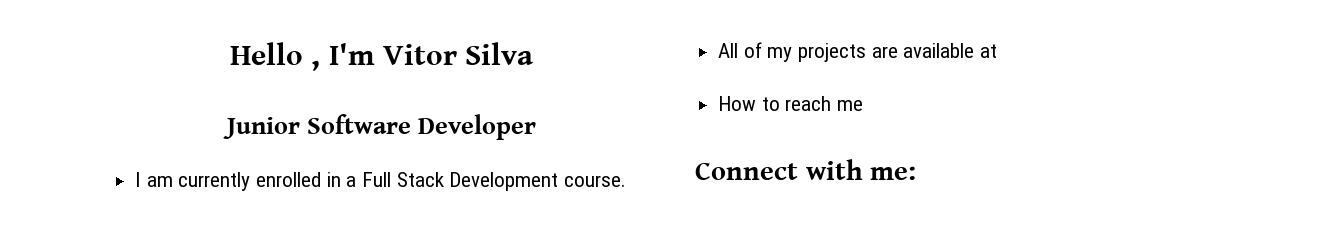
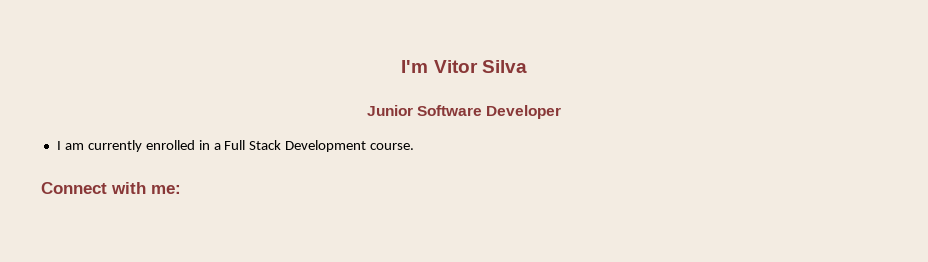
[230,42,321,71] Hello , -> (401, 66) none
[718,42,998,62] [718,96,864,111] // All of my projects are available at // How to reach me -> (415, 146) none

